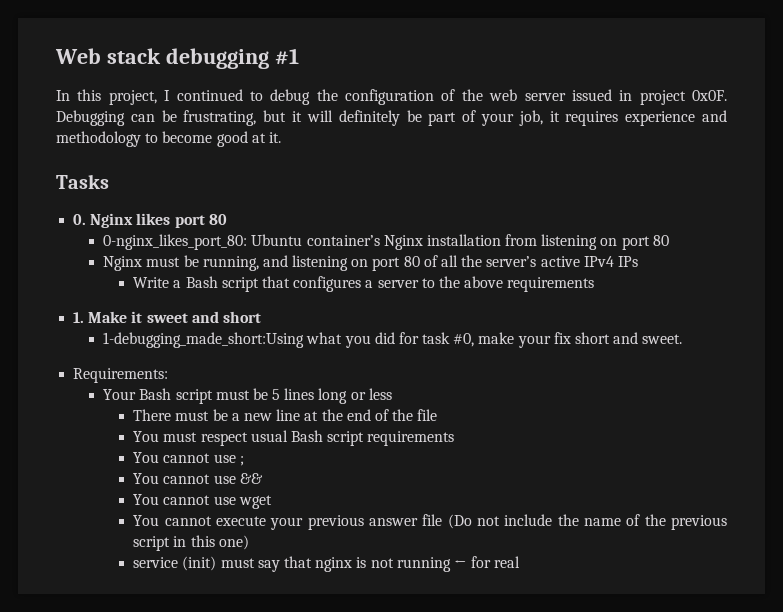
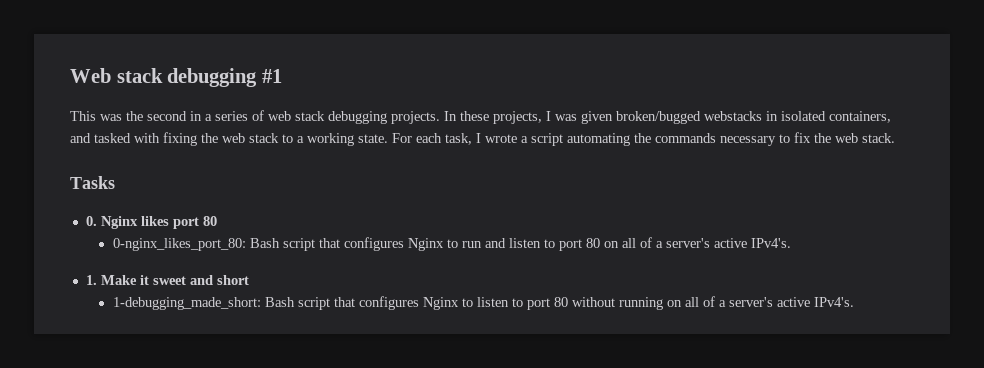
[56,89,727,105] [56,110,727,126] [56,131,281,147] In this project, I continued to debug the configuration of the web server issued in project 0x0F. Debugging can be frustrating, but it will definitely be part of your job, it requires experience and methodology to become good at it. -> [70,110,891,124] [70,132,895,146] This was the second in a series of web stack debugging projects. In these projects, I was given broken/bugged webstacks in isolated containers, and tasked with fixing the web stack to a working state. For each task, I wrote a script automating the commands necessary to fix the web stack.
[251,234,669,250] [103,255,638,271] [133,276,595,292] Ubuntu container’s Nginx installation from listening on port 80 // Nginx must be running, and listening on port 80 of all the server’s active IPv4 IPs // Write a Bash script that configures a server to the above requirements -> [249,237,791,251] Bash script that configures Nginx to run and listen to port 80 on all of a server's active IPv4's.
[103,332,683,348] [73,368,169,383] [103,388,392,404] [133,409,438,421] [133,430,455,446] [133,452,244,466] [133,473,263,484] [133,494,272,509] [133,514,728,530] [133,535,249,551] [133,556,521,572] 1-debugging_made_short:Using what you did for task #0, make your fix short and sweet. // Requirements: // Your Bash script must be 5 lines long or less // There must be a new line at the end of the file // You must respect usual Bash script requirements // You cannot use ; // You cannot use && // You cannot use wget // You cannot execute your previous answer file (Do not include the name of the previous script in this one) // service (init) must say that nginx is not running ← for real -> [112,296,854,310] 1-debugging_made_short: Bash script that configures Nginx to listen to port 80 without running on all of a server's active IPv4's.

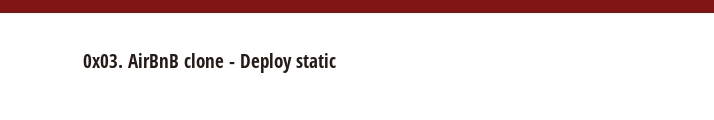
[70,68,282,87] [70,110,891,124] [70,132,895,146] [70,176,115,189] [85,216,217,229] [112,237,791,251] [85,275,249,285] [112,296,854,310] Web stack debugging #1 // This was the second in a series of web stack debugging projects. In these projects, I was given broken/bugged webstacks in isolated containers, and tasked with fixing the web stack to a working state. For each task, I wrote a script automating the commands necessary to fix the web stack. // Tasks // 0. Nginx likes port 80 // 0-nginx_likes_port_80: Bash script that configures Nginx to run and listen to port 80 on all of a server's active IPv4's. // 1. Make it sweet and short // 1-debugging_made_short: Bash script that configures Nginx to listen to port 80 without running on all of a server's active IPv4's. -> [83,53,336,73] 0x03. AirBnB clone - Deploy static

